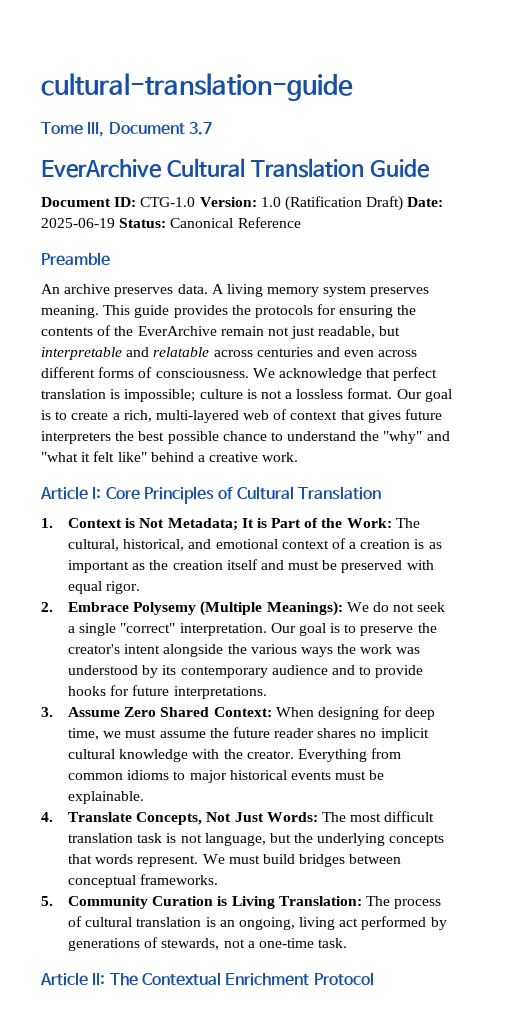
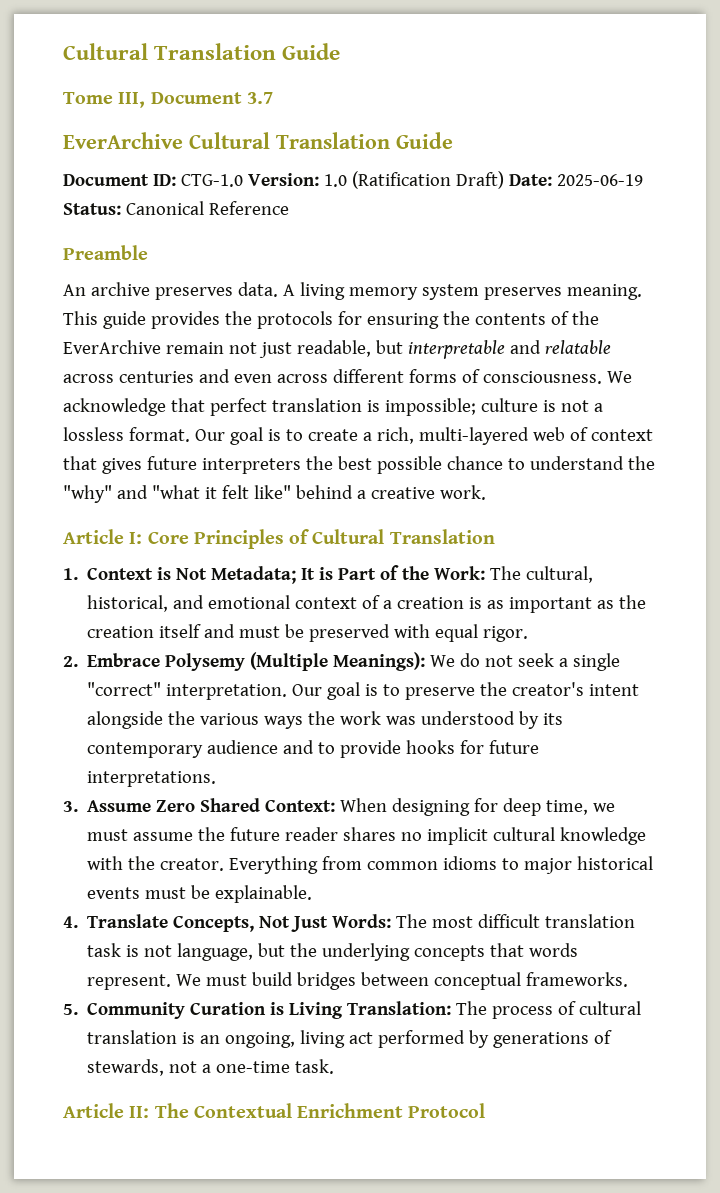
[41,73,353,101] cultural-translation-guide -> [63,43,341,60] Cultural Translation Guide

